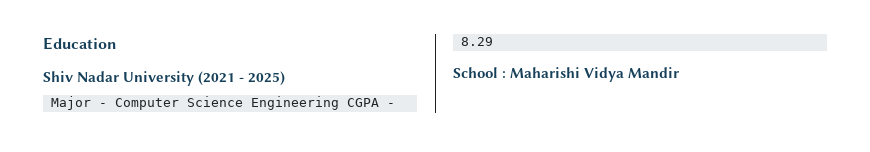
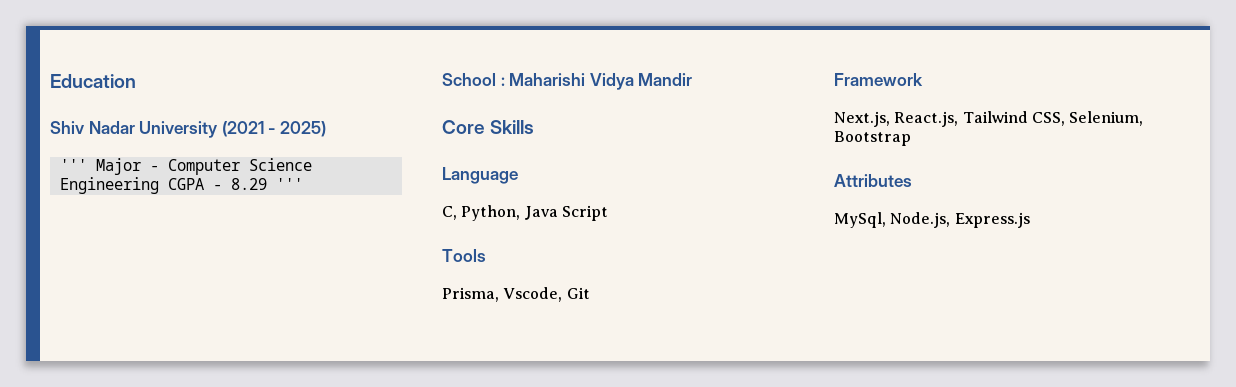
(286, 78) none -> [59,159,87,171] '''
(493, 41) none -> [275,178,303,190] '''
(680, 72) none -> [442,120,535,134] [442,167,518,184] [442,205,608,221] [442,249,486,262] [442,287,590,302] [834,73,923,86] [834,111,1144,127] [834,131,911,146] [834,174,912,187] [834,212,1030,228] // Core Skills // Language // C, Python, Java Script // Tools // Prisma, Vscode, Git // Framework // Next.js, React.js, Tailwind CSS, Selenium, Bootstrap // Attributes // MySql, Node.js, Express.js

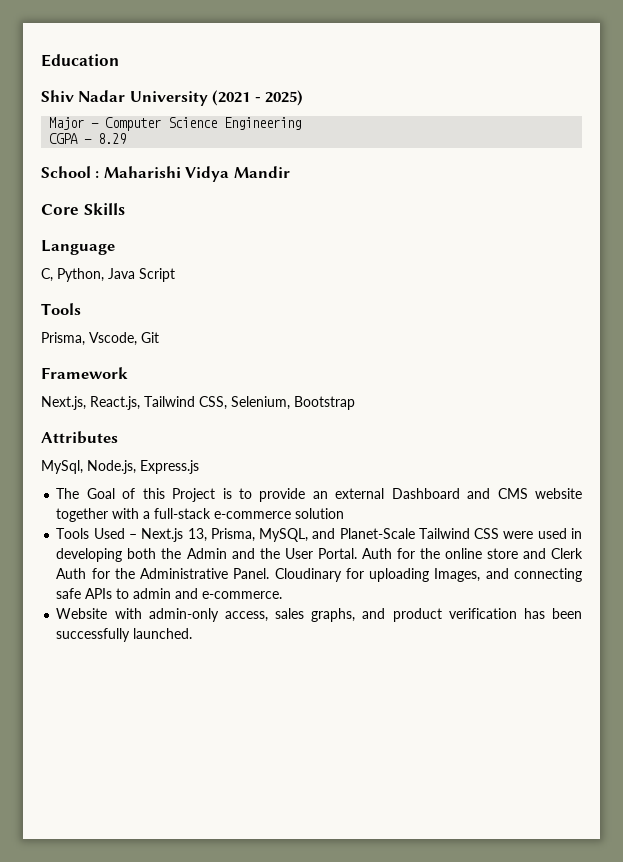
[59,159,87,171] ''' -> (304, 98) none
(159, 185) none -> (302, 123) //
[275,178,303,190] ''' -> (127, 138) none
(1030, 220) none -> [56,488,582,502] [56,508,345,522] [56,528,582,542] [56,548,583,562] [56,568,582,582] [56,588,283,599] [56,608,583,622] [56,628,193,642] // The Goal of this Project is to provide an external Dashboard and CMS website together with a full-stack e-commerce solution // Tools Used – Next.js 13, Prisma, MySQL, and Planet-Scale Tailwind CSS were used in developing both the Admin and the User Portal. Auth for the online store and Clerk Auth for the Administrative Panel. Cloudinary for uploading Images, and connecting safe APIs to admin and e-commerce. // Website with admin-only access, sales graphs, and product verification has been successfully launched.

